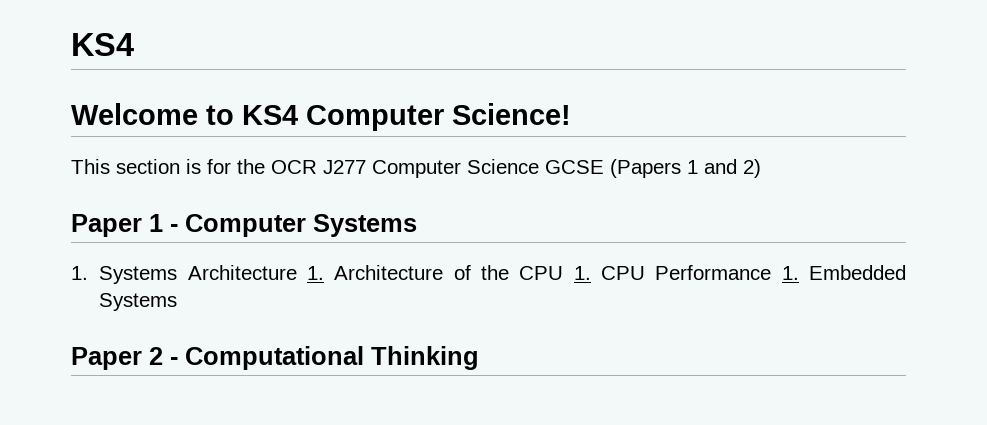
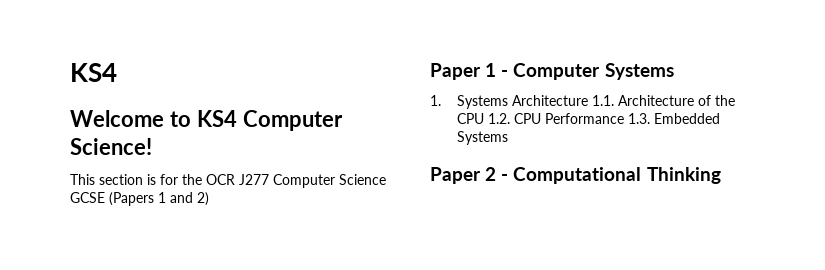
[306,266,324,280] 1. -> [592,95,615,106] 1.1.
[573,266,591,280] 1. -> [488,113,511,124] 1.2.
[781,266,799,280] 1. -> [628,113,651,124] 1.3.

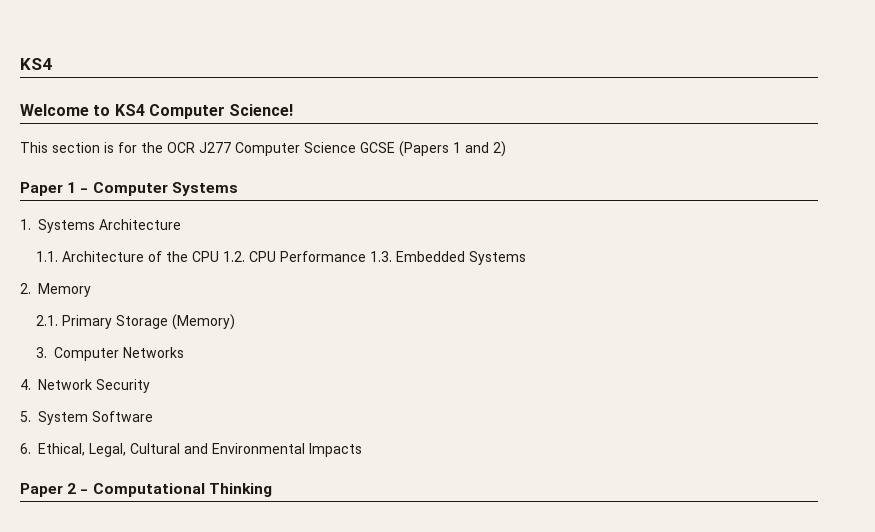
(589, 100) none -> (181, 224) //
(509, 138) none -> [20,283,91,297] [35,314,235,330] [35,347,184,361] [20,379,150,393] [20,411,153,425] [20,443,362,457] // 2. Memory // 2.1. Primary Storage (Memory) // 3. Computer Networks // 4. Network Security // 5. System Software // 6. Ethical, Legal, Cultural and Environmental Impacts

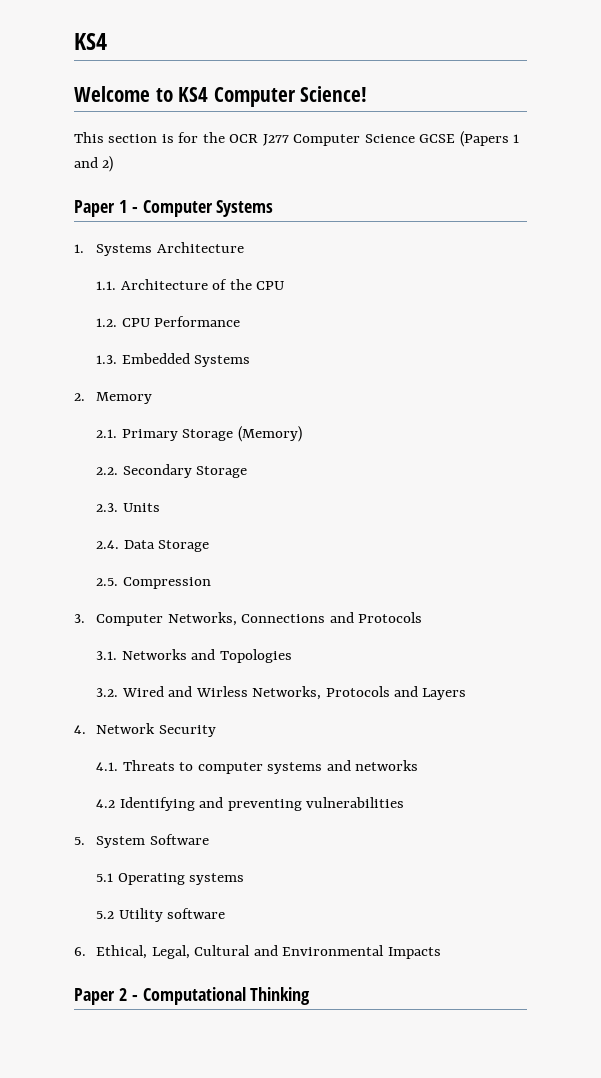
(219, 256) none -> (285, 285) //
(366, 256) none -> (241, 321) //
[35,347,184,361] [20,379,150,393] [20,411,153,425] 3. Computer Networks // 4. Network Security // 5. System Software -> [96,464,248,478] [96,503,160,512] [96,540,210,552] [96,577,211,589] [74,612,423,626] [96,649,292,663] [96,686,467,700] [74,723,216,737] [96,760,419,774] [96,797,405,811] [74,834,209,848] [96,873,245,885] [96,908,226,922] 2.2. Secondary Storage // 2.3. Units // 2.4. Data Storage // 2.5. Compression // 3. Computer Networks, Connections and Protocols // 3.1. Networks and Topologies // 3.2. Wired and Wirless Networks, Protocols and Layers // 4. Network Security // 4.1. Threats to computer systems and networks // 4.2 Identifying and preventing vulnerabilities // 5. System Software // 5.1 Operating systems // 5.2 Utility software

